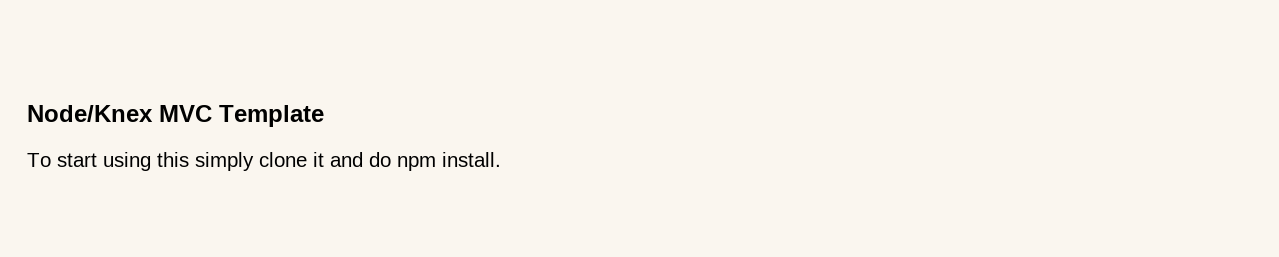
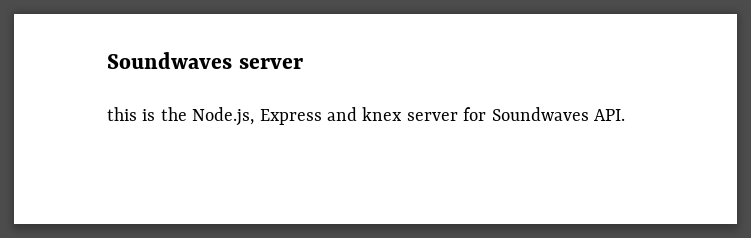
[27,105,324,127] [27,152,501,171] Node/Knex MVC Template // To start using this simply clone it and do npm install. -> [107,52,303,69] [107,107,625,126] Soundwaves server // this is the Node.js, Express and knex server for Soundwaves API.

